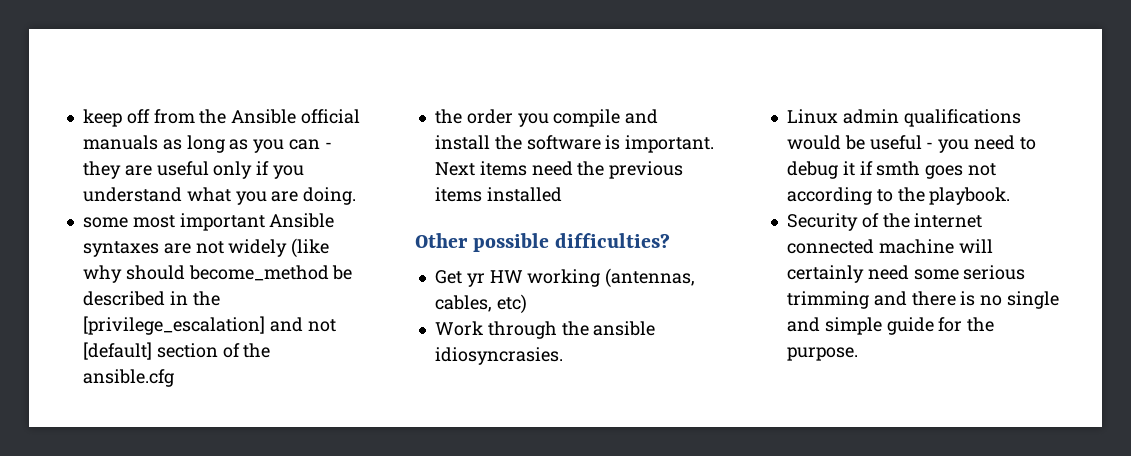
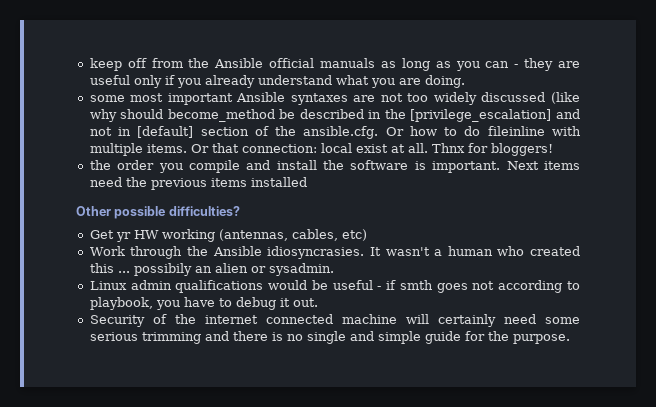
(305, 172) none -> [204,75,255,88] already
[228,239,288,257] widely -> [407,92,546,105] too widely discussed
(336, 325) none -> [118,127,132,136] in
[82,369,174,387] ansible.cfg -> [303,126,581,139] [89,143,553,156] ansible.cfg. Or how to do fileinline with multiple items. Or that connection: local exist at all. Thnx for bloggers!
[593,321,656,336] ansible -> [212,246,262,256] Ansible
(563, 356) none -> [369,246,580,256] [89,263,334,276] It wasn't a human who created this ... possibily an alien or sysadmin.
[938,135,1036,153] [786,161,855,179] you need to debug it -> (382, 288) none
[897,187,1011,205] the playbook. -> [89,297,318,310] playbook, you have to debug it out.

